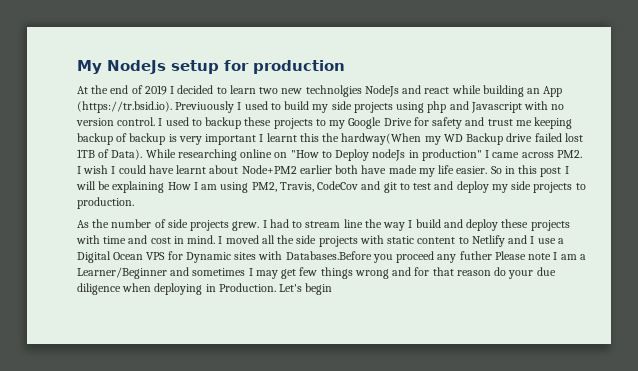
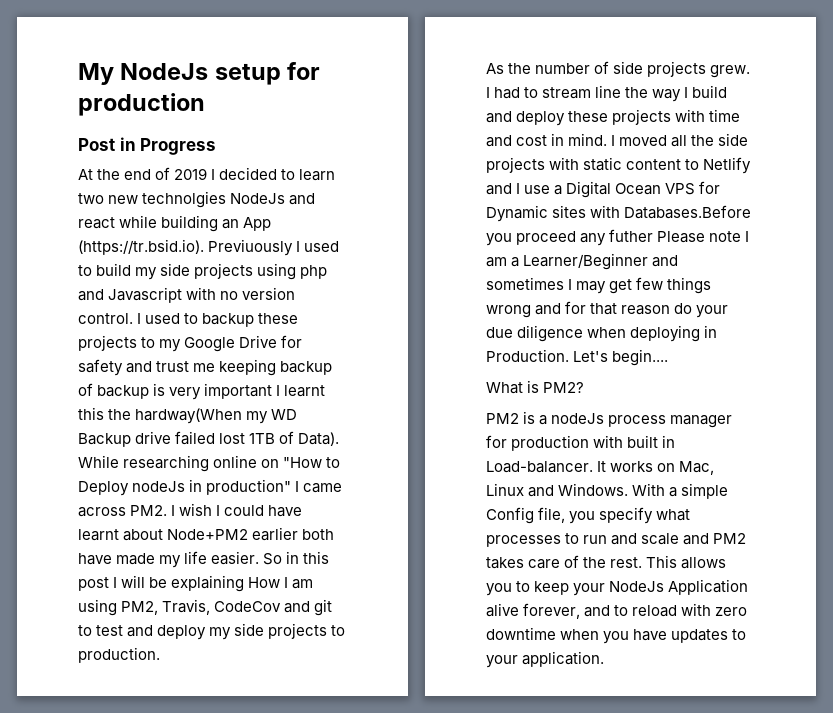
(345, 67) none -> [78,137,217,155] // Post in Progress
[305,283,333,295] begin -> [612,349,669,366] [486,380,585,394] [486,411,733,428] [486,435,676,451] [486,461,715,475] [486,483,729,499] [486,507,691,524] [486,533,747,547] [486,555,727,569] [486,579,749,596] [486,603,748,619] [486,627,747,644] [486,651,605,668] begin.... // What is PM2? // PM2 is a nodeJs process manager for production with built in Load-balancer. It works on Mac, Linux and Windows. With a simple Config file, you specify what processes to run and scale and PM2 takes care of the rest. This allows you to keep your NodeJs Application alive forever, and to reload with zero downtime when you have updates to your application.

